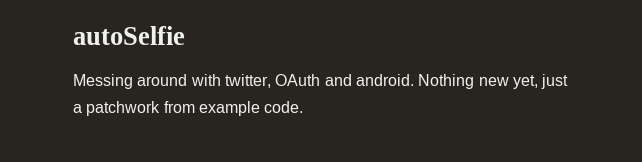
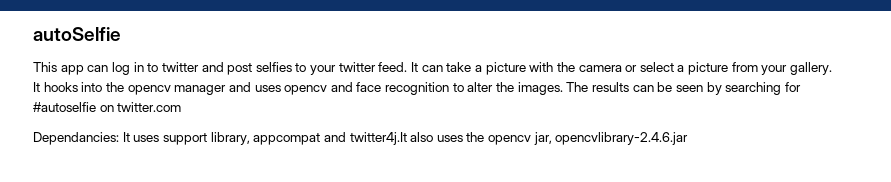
[73,74,569,89] [73,101,304,116] Messing around with twitter, OAuth and android. Nothing new yet, just a patchwork from example code. -> [33,62,833,75] [33,82,801,95] [33,102,182,112] [33,132,689,145] This app can log in to twitter and post selfies to your twitter feed. It can take a picture with the camera or select a picture from your gallery. It hooks into the opencv manager and uses opencv and face recognition to alter the images. The results can be seen by searching for #autoselfie on twitter.com // Dependancies: It uses support library, appcompat and twitter4j.It also uses the opencv jar, opencvlibrary-2.4.6.jar

